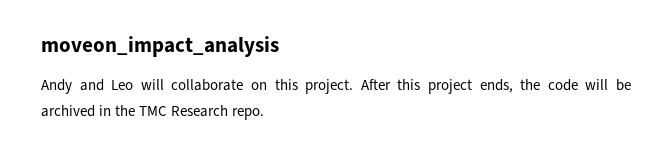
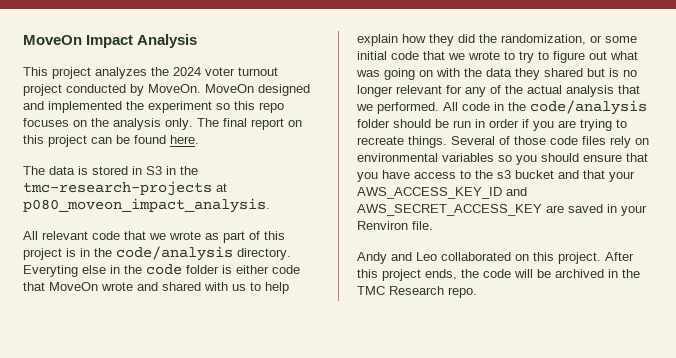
[41,36,279,57] moveon_impact_analysis -> [23,34,198,48] [23,67,278,79] [23,84,310,96] [23,101,284,113] [23,118,302,130] [23,135,199,147] [23,166,198,175] [23,181,227,196] [23,198,270,213] [23,231,285,243] [23,246,291,261] [23,264,300,277] [23,282,289,294] [357,34,637,46] [357,51,638,63] [356,68,637,80] [357,85,640,97] [356,100,647,115] [357,119,627,131] [357,136,649,148] [357,153,648,165] [357,170,635,182] [357,187,527,199] [357,204,647,216] [357,221,433,230] MoveOn Impact Analysis // This project analyzes the 2024 voter turnout project conducted by MoveOn. MoveOn designed and implemented the experiment so this repo focuses on the analysis only. The final report on this project can be found here. // The data is stored in S3 in the tmc-research-projects at p080_moveon_impact_analysis. // All relevant code that we wrote as part of this project is in the code/analysis directory. Everyting else in the code folder is either code that MoveOn wrote and shared with us to help explain how they did the randomization, or some initial code that we wrote to try to figure out what was going on with the data they shared but is no longer relevant for any of the actual analysis that we performed. All code in the code/analysis folder should be run in order if you are trying to recreate things. Several of those code files rely on environmental variables so you should ensure that you have access to the s3 bucket and that your AWS_ACCESS_KEY_ID and AWS_SECRET_ACCESS_KEY are saved in your Renviron file.
[140,79,244,91] will collaborate -> [441,252,511,261] collaborated

